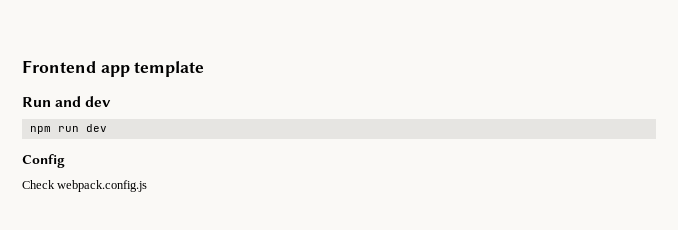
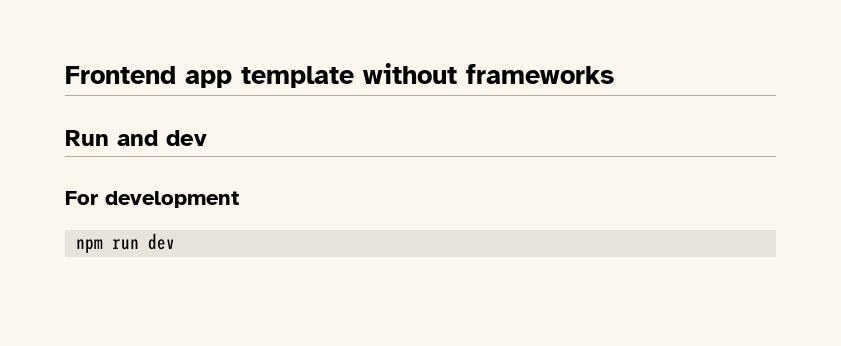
(205, 69) none -> [363,63,614,84] without frameworks
(112, 101) none -> [65,191,239,208] // For development
[22,154,65,168] [22,180,148,192] // Config // Check webpack.config.js -> (175, 241) none

